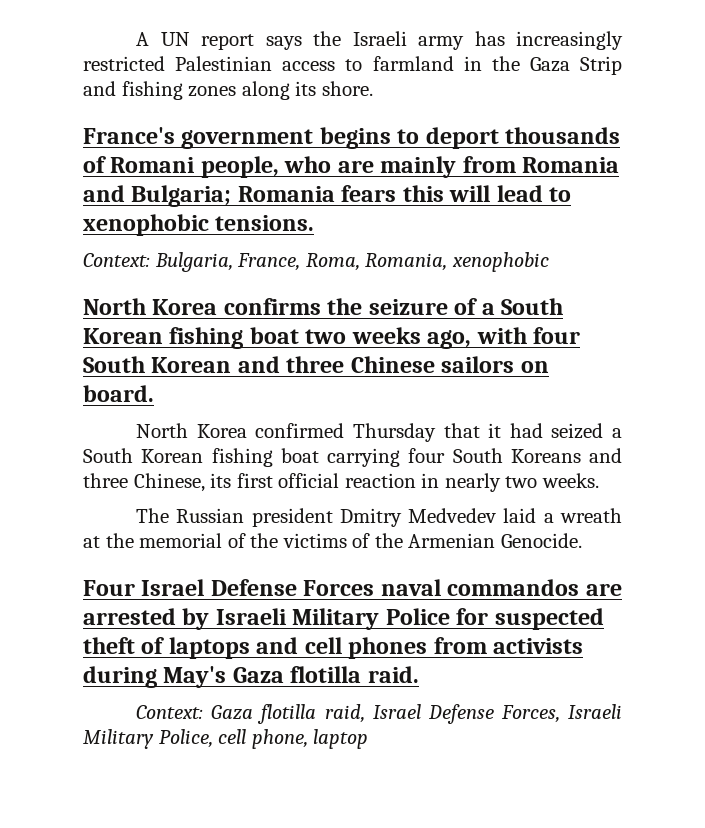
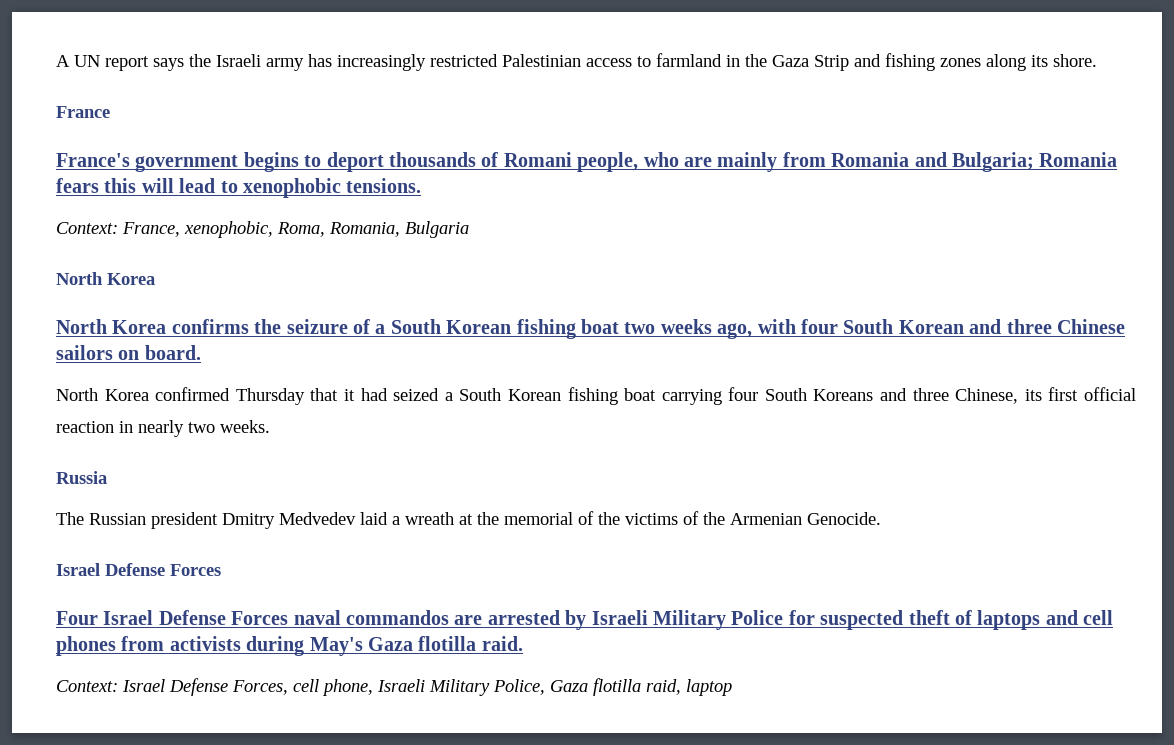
(373, 88) none -> [56,106,110,118] // France
[154,252,549,272] Bulgaria, France, Roma, Romania, xenophobic -> [122,221,469,238] [56,272,155,285] France, xenophobic, Roma, Romania, Bulgaria // North Korea
(599, 480) none -> [56,471,107,484] // Russia
(582, 540) none -> [56,563,221,576] // Israel Defense Forces
[211,704,623,724] [83,729,308,749] Gaza flotilla raid, Israel Defense Forces, Israeli Military Police, cell phone, -> [122,678,681,696] Israel Defense Forces, cell phone, Israeli Military Police, Gaza flotilla raid,

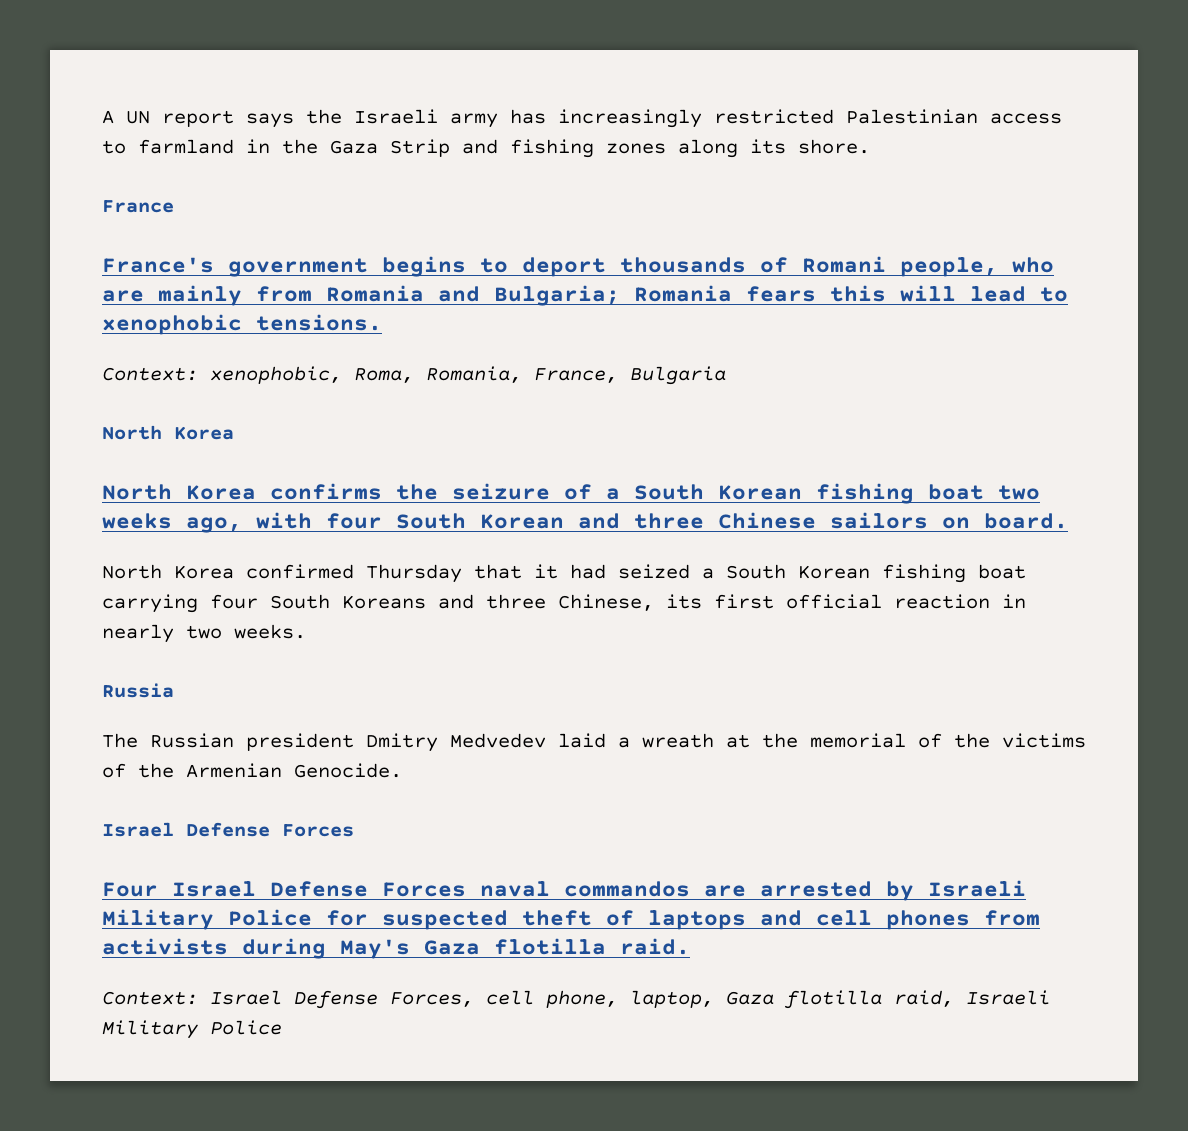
[122,222,180,237] France, -> (198, 374) none
(400, 229) none -> [534,368,618,383] France,
[377,678,732,696] Israeli Military Police, Gaza flotilla raid, laptop -> [630,990,1050,1009] [102,1020,282,1039] laptop, Gaza flotilla raid, Israeli Military Police

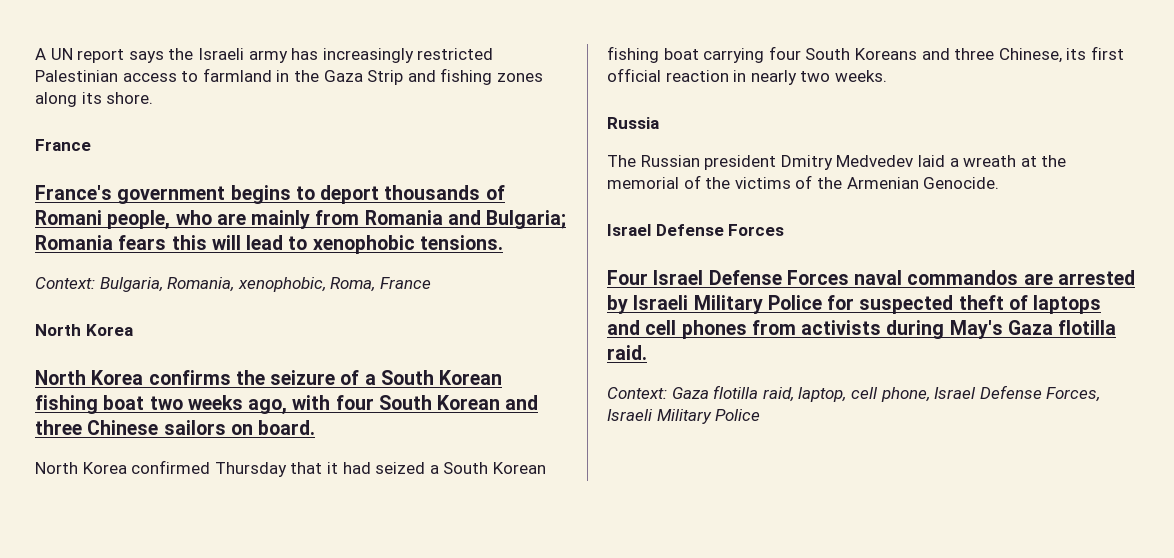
[210,366,726,385] xenophobic, Roma, Romania, France, Bulgaria -> [99,277,431,292] Bulgaria, Romania, xenophobic, Roma, France
[210,990,954,1009] Israel Defense Forces, cell phone, laptop, Gaza flotilla raid, -> [671,385,1101,402] Gaza flotilla raid, laptop, cell phone, Israel Defense Forces,

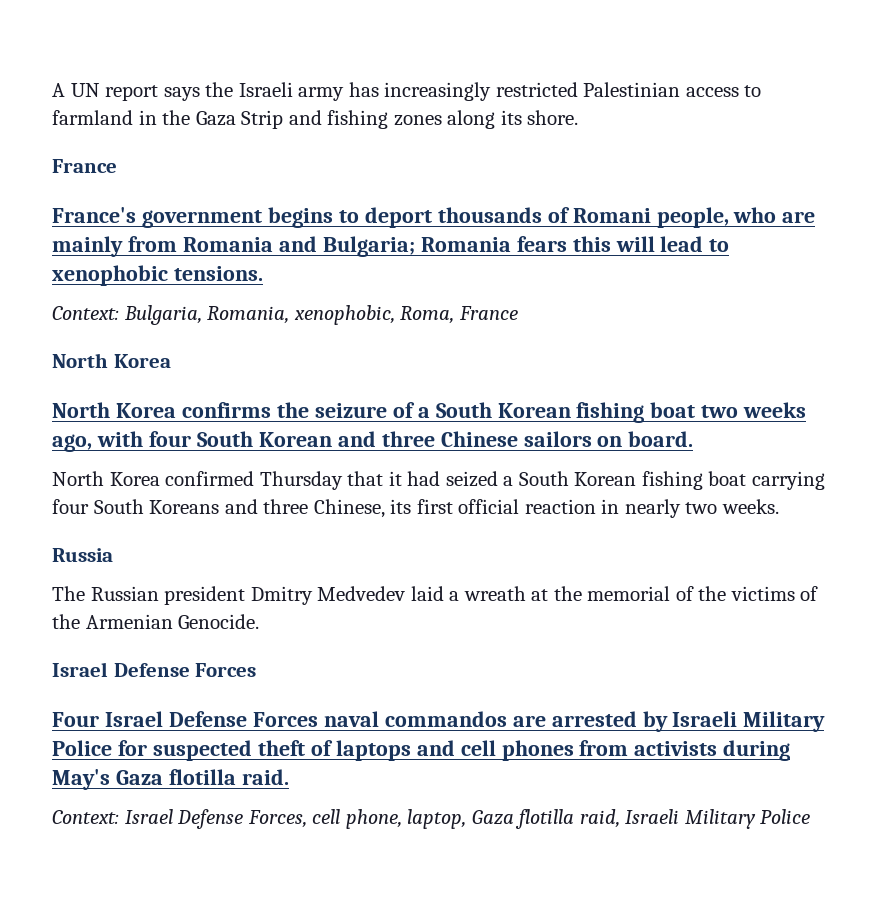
[671,385,1101,402] Gaza flotilla raid, laptop, cell phone, Israel Defense Forces, -> [124,809,620,829] Israel Defense Forces, cell phone, laptop, Gaza flotilla raid,

